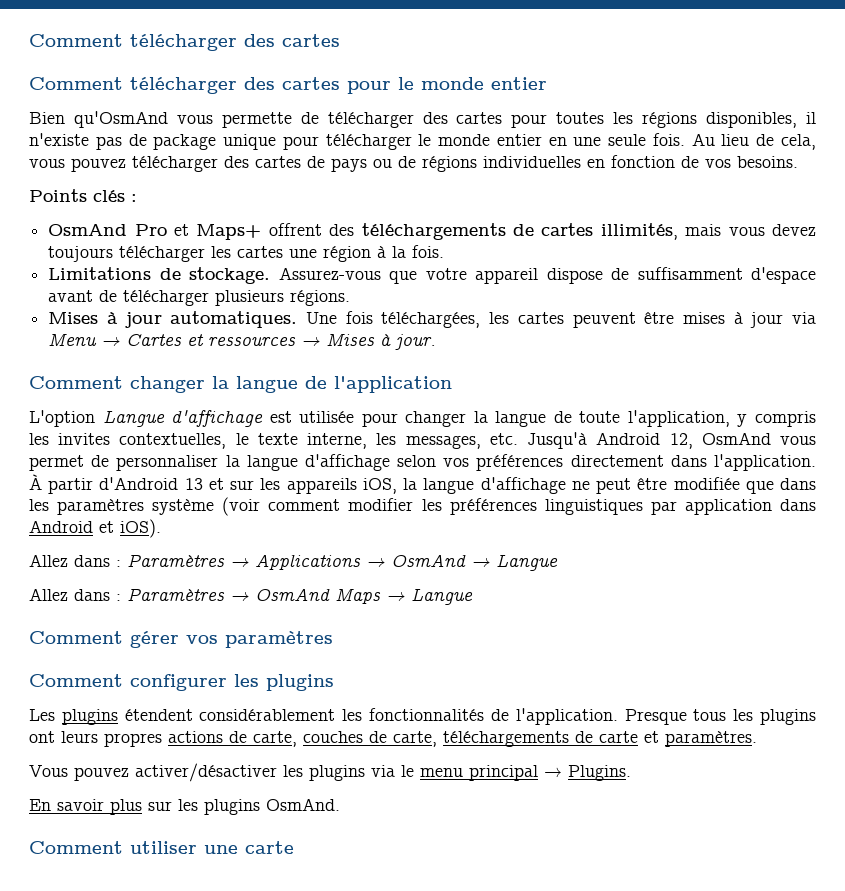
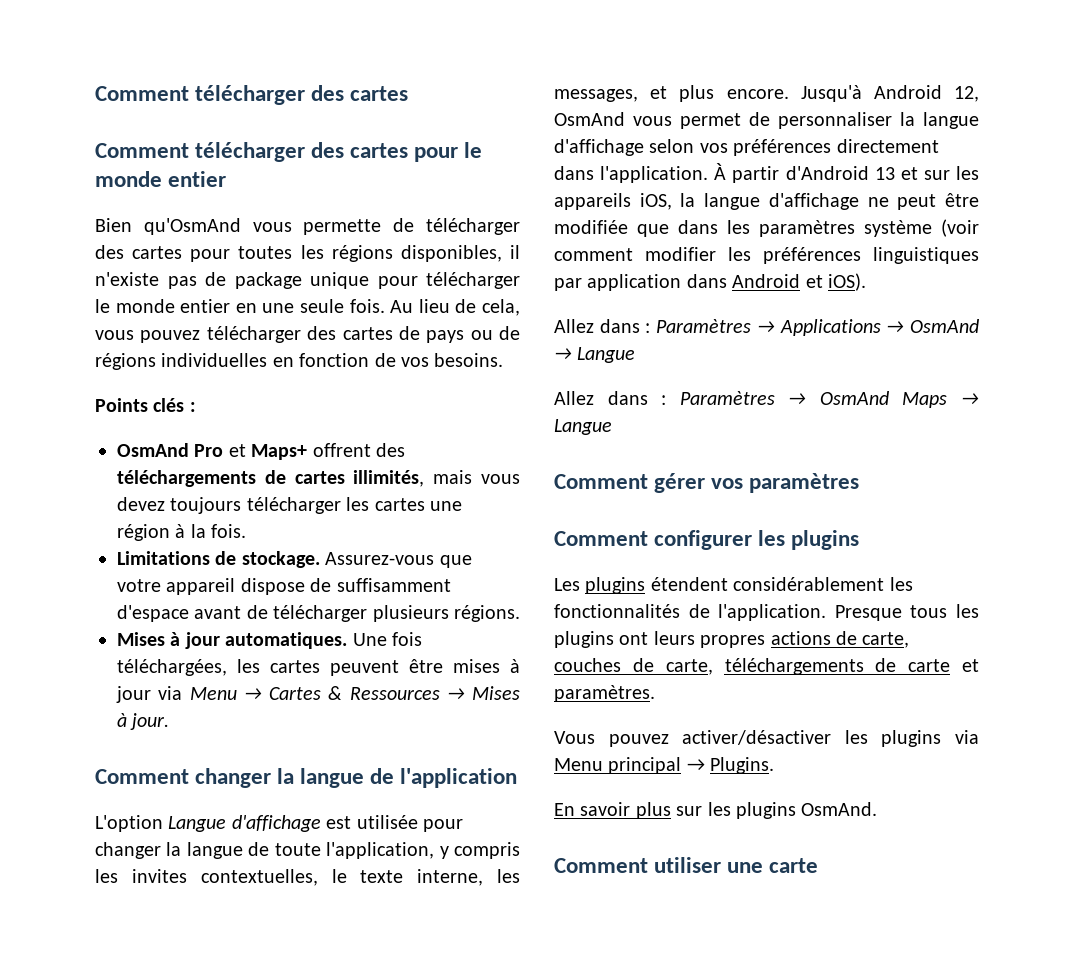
[187,334,297,346] et ressources -> [328,686,440,700] & Ressources
[489,433,518,445] etc. -> [650,85,789,102] et plus encore.
[401,765,463,777] le menu -> [554,758,603,771] Menu

